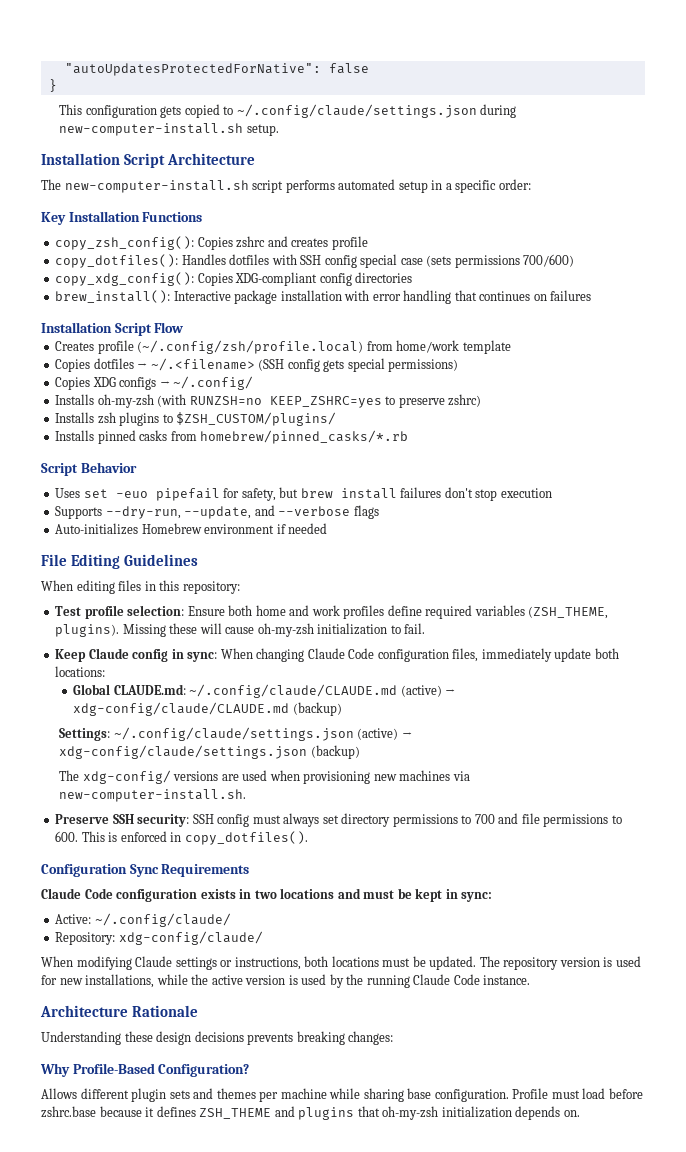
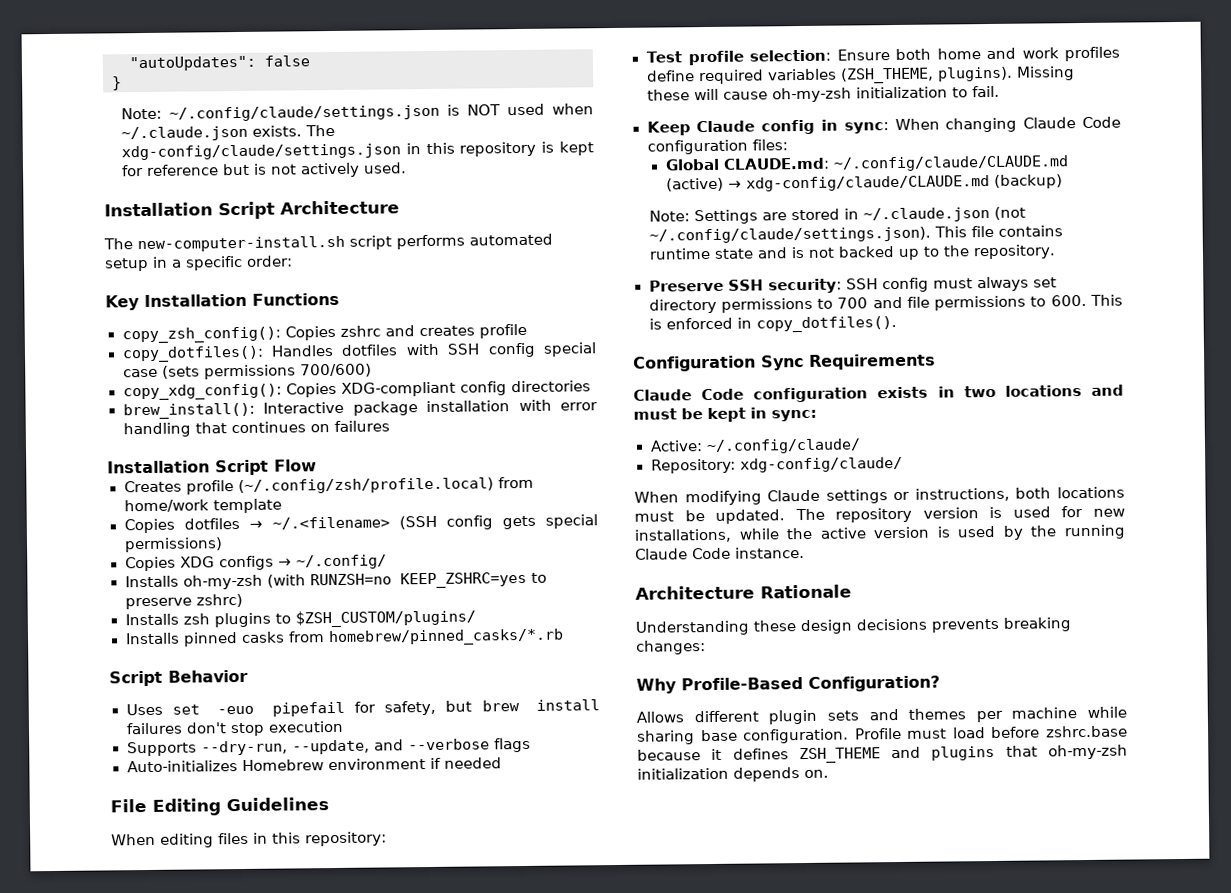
[64,63,321,76] "autoUpdatesProtectedForNative": -> [129,55,256,72] "autoUpdates":
[58,104,517,118] [58,123,279,136] This configuration gets copied to ~/.config/claude/settings.json during new-computer-install.sh setup. -> [121,103,595,122] [121,124,336,142] [121,141,594,161] [121,162,408,178] Note: ~/.config/claude/settings.json is NOT used when ~/.claude.json exists. The xdg-config/claude/settings.json in this repository is kept for reference but is not actively used.
[452,648,619,662] [55,666,106,677] files, immediately update both locations: -> [751,139,788,151] files:
[58,727,412,741] [58,745,360,759] [58,770,470,784] [58,789,246,802] Settings: ~/.config/claude/settings.json (active) → xdg-config/claude/settings.json (backup) // The xdg-config/ versions are used when provisioning new machines via new-computer-install.sh. -> [649,206,1027,225] [649,225,1064,244] [649,244,1057,260] Note: Settings are stored in ~/.claude.json (not ~/.config/claude/settings.json). This file contains runtime state and is not backed up to the repository.

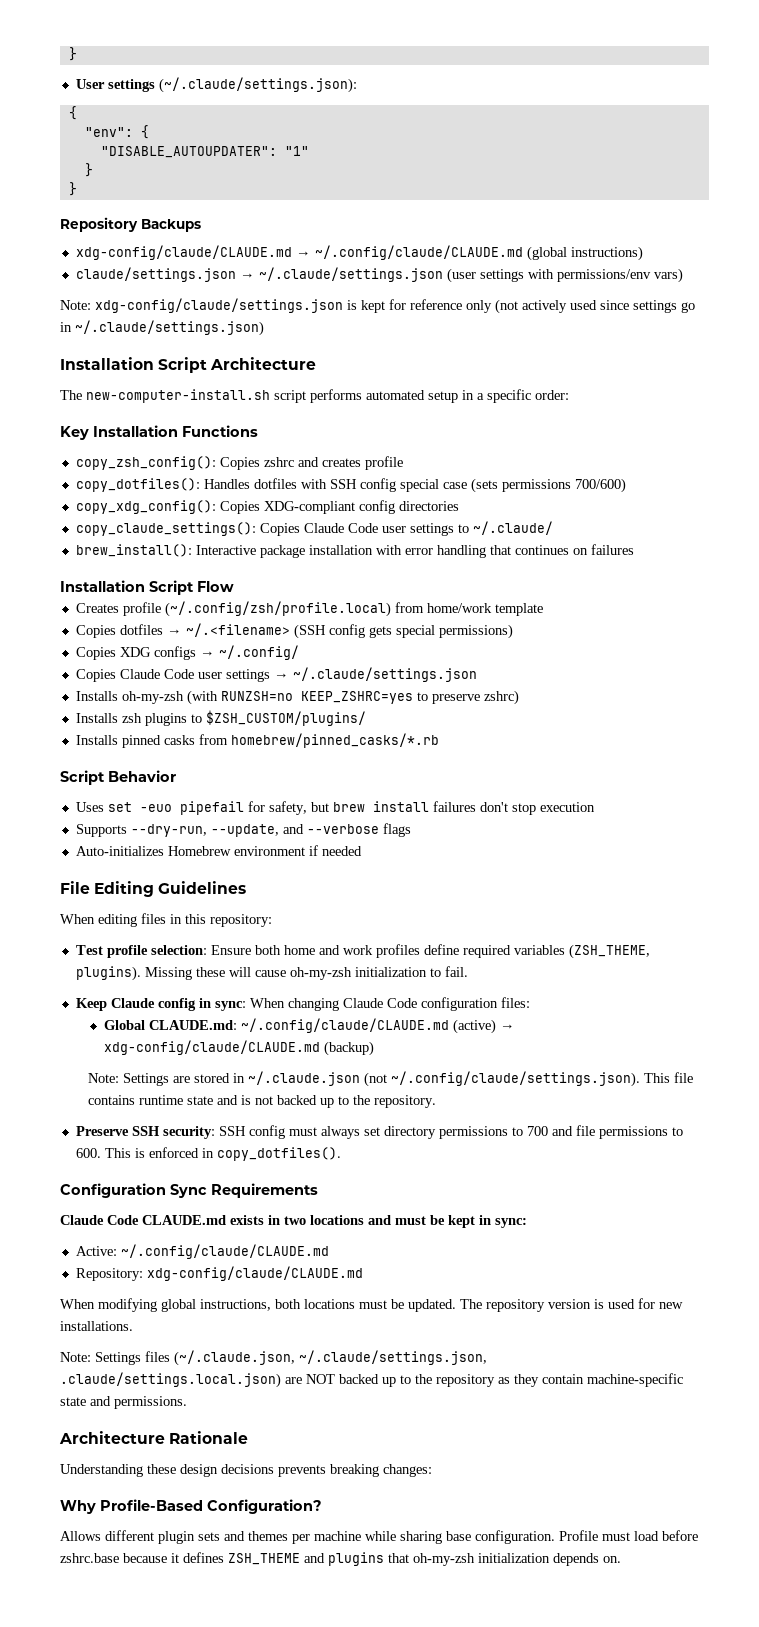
[129,55,310,72] [112,76,122,91] [121,103,595,122] [121,124,336,142] [121,141,594,161] [121,162,408,178] "autoUpdates": false // } // Note: ~/.config/claude/settings.json is NOT used when ~/.claude.json exists. The xdg-config/claude/settings.json in this repository is kept for reference but is not actively used. -> [68,47,77,61] [75,77,357,93] [68,106,77,120] [84,125,149,139] [100,146,309,158] [84,163,93,177] [68,182,77,196] [60,217,201,232] [75,245,643,261] [75,267,683,283] [60,298,695,314] [60,320,264,336] } // User settings (~/.claude/settings.json): // { // "env": { // "DISABLE_AUTOUPDATER": "1" // } // } // Repository Backups // xdg-config/claude/CLAUDE.md → ~/.config/claude/CLAUDE.md (global instructions) // claude/settings.json → ~/.claude/settings.json (user settings with permissions/env vars) // Note: xdg-config/claude/settings.json is kept for reference only (not actively used since settings go in ~/.claude/settings.json)
(591, 386) none -> [75,521,553,536] // copy_claude_settings(): Copies Claude Code user settings to ~/.claude/
(387, 562) none -> [75,667,477,682] // Copies Claude Code user settings → ~/.claude/settings.json
[753,387,869,403] configuration -> [142,1215,226,1225] CLAUDE.md
[705,438,861,455] ~/.config/claude/ -> [120,1244,329,1259] ~/.config/claude/CLAUDE.md
[740,456,904,473] xdg-config/claude/ -> [146,1266,363,1281] xdg-config/claude/CLAUDE.md
[767,489,911,504] Claude settings or -> [161,1299,196,1312] global
[634,524,1126,543] [635,546,805,560] installations, while the active version is used by the running Claude Code instance. -> [60,1321,133,1331] [60,1350,487,1366] [60,1372,683,1388] [60,1396,187,1409] installations. // Note: Settings files (~/.claude.json, ~/.claude/settings.json, .claude/settings.local.json) are NOT backed up to the repository as they contain machine-specific state and permissions.

